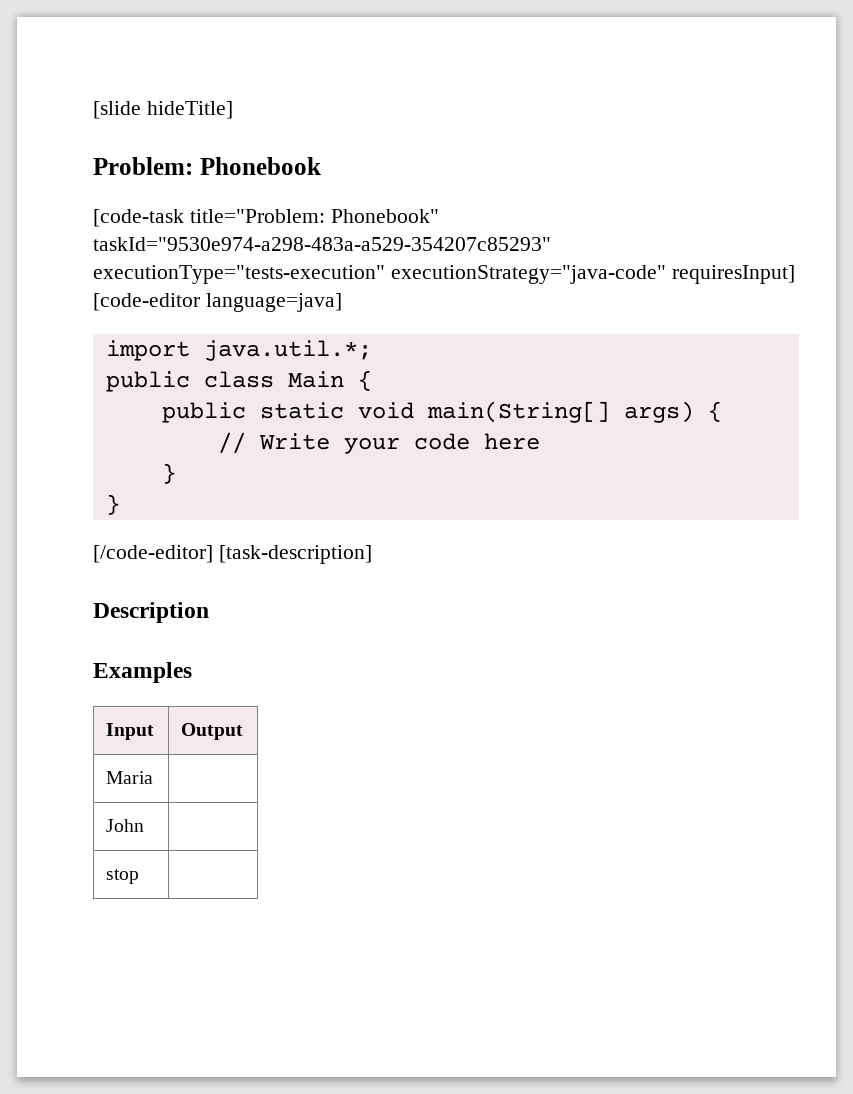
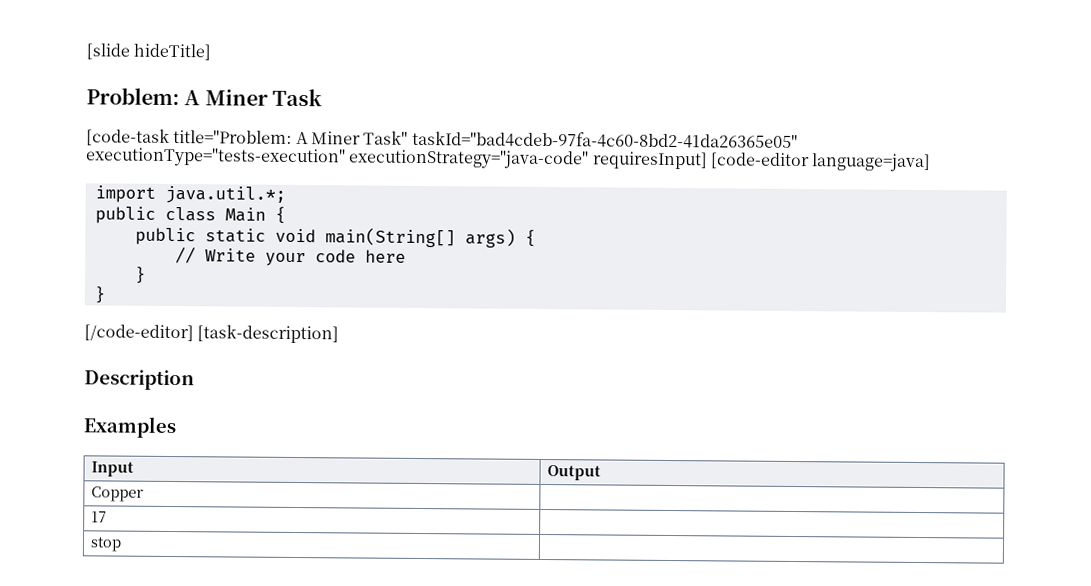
[199,157,321,175] Phonebook -> [184,88,323,107] A Miner Task
[330,209,439,223] [93,237,551,251] Phonebook" taskId="9530e974-a298-483a-a529-354207c85293" -> [295,130,798,150] A Miner Task" taskId="bad4cdeb-97fa-4c60-8bd2-41da26365e05"
[106,771,154,784] [106,819,145,832] Maria | // John -> [91,486,145,502] [91,511,108,523] Copper | // 17

